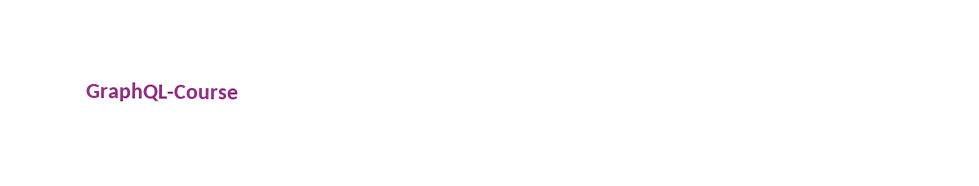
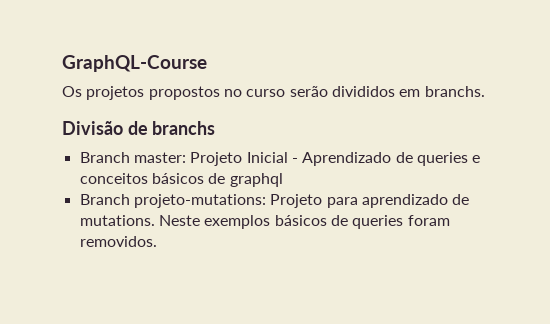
(239, 92) none -> [62,86,485,100] [62,121,216,135] [79,152,481,166] [79,173,283,187] [79,194,470,208] [79,215,450,229] [79,236,157,247] // Os projetos propostos no curso serão divididos em branchs. // Divisão de branchs // Branch master: Projeto Inicial - Aprendizado de queries e conceitos básicos de graphql // Branch projeto-mutations: Projeto para aprendizado de mutations. Neste exemplos básicos de queries foram removidos.

